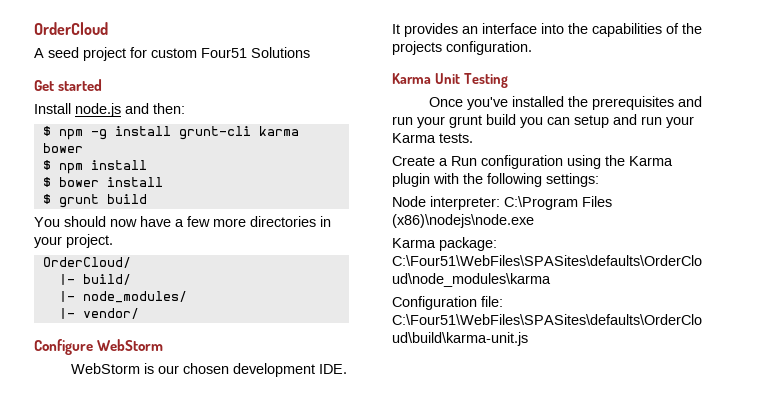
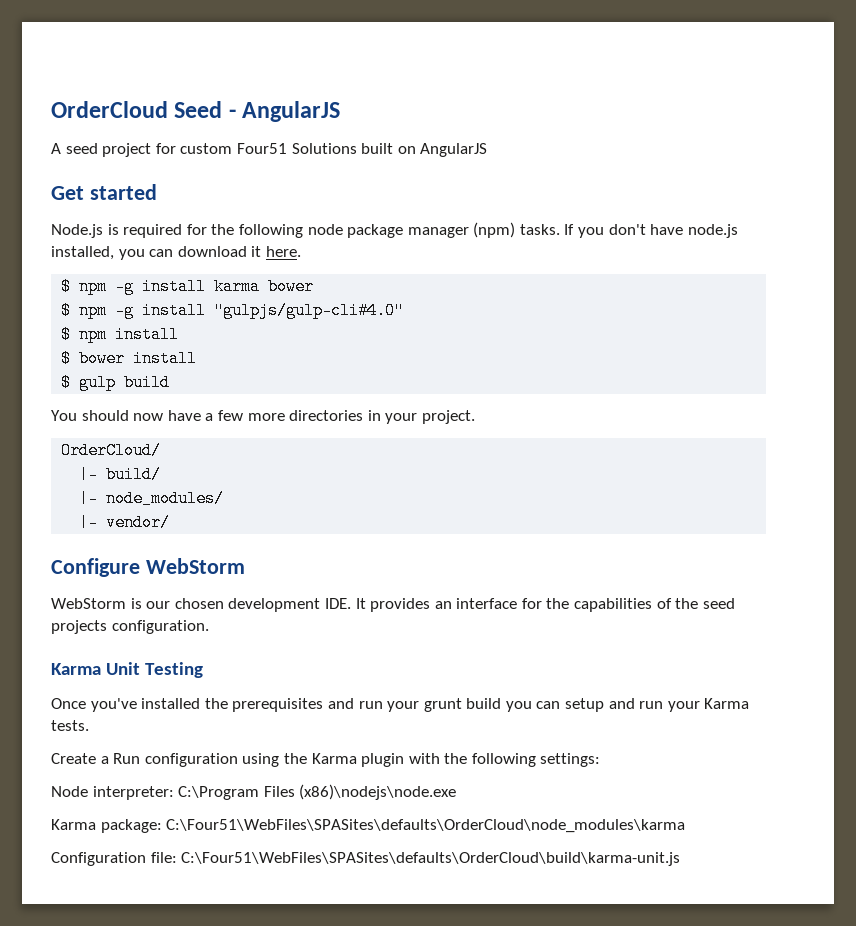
(108, 28) none -> [174,101,341,122] Seed - AngularJS
(310, 52) none -> [361,143,488,157] built on AngularJS
[34,103,185,117] [42,126,251,140] Install node.js and then: // $ npm -g install grunt-cli -> [51,222,738,238] [51,246,301,260] [61,278,207,295] Node.js is required for the following node package manager (npm) tasks. If you don't have node.js installed, you can download it here. // $ npm -g install
(83, 148) none -> [61,302,405,319] // $ npm -g install "gulpjs/gulp-cli#4.0"
[58,194,99,208] grunt -> [79,374,117,391] gulp
[541,23,564,34] into -> [521,598,542,609] for
(702, 28) none -> [702,598,735,609] seed

